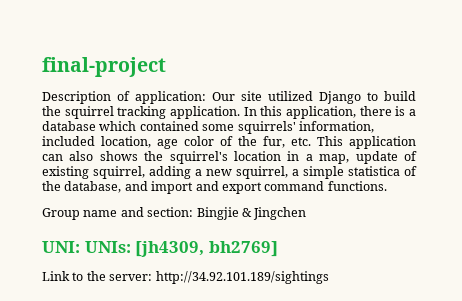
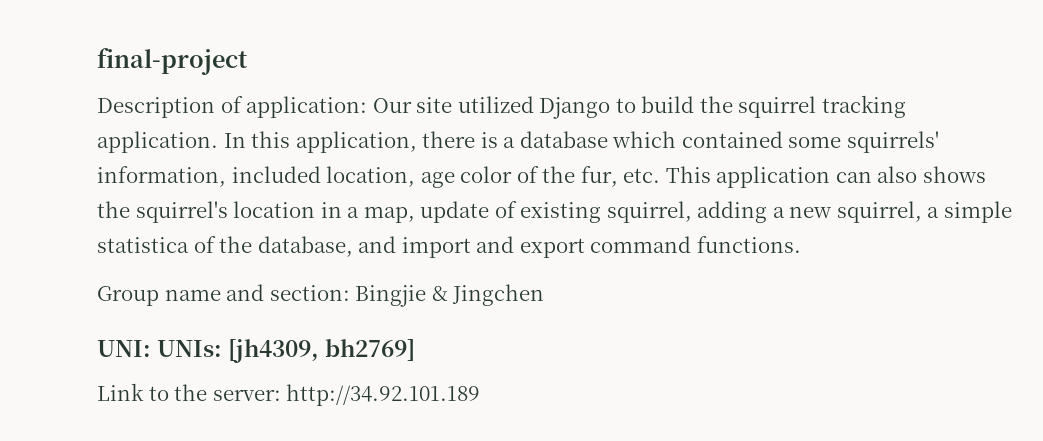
[155,271,329,284] http://34.92.101.189/sightings -> [286,384,481,406] http://34.92.101.189

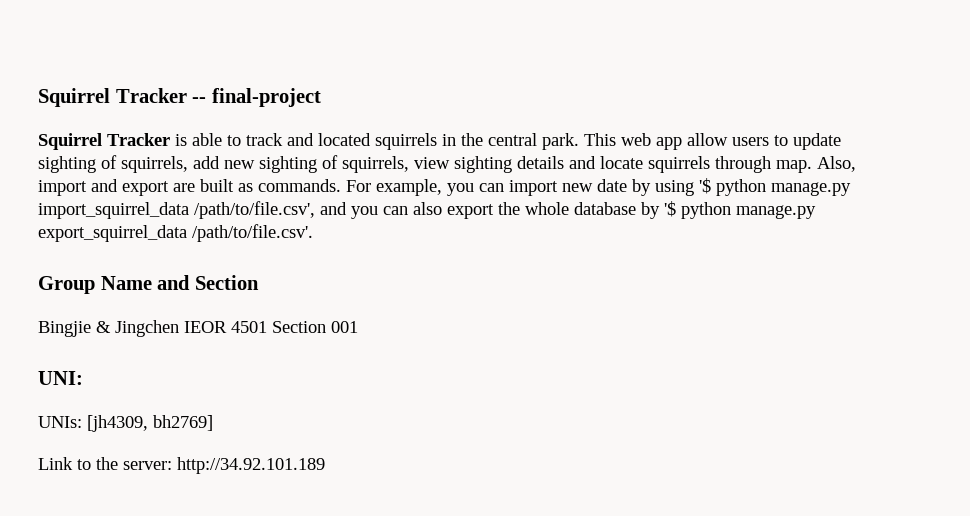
[97,48,248,75] [97,95,906,119] [97,131,939,153] [97,166,986,188] [97,201,1013,223] [97,236,801,258] [97,284,350,306] final-project // Description of application: Our site utilized Django to build the squirrel tracking application. In this application, there is a database which contained some squirrels' information, included location, age color of the fur, etc. This application can also shows the squirrel's location in a map, update of existing squirrel, adding a new squirrel, a simple statistica of the database, and import and export command functions. // Group name and section: -> [38,88,321,107] [38,133,841,150] [38,155,856,173] [38,178,851,196] [38,201,816,219] [38,224,313,242] [38,275,259,294] Squirrel Tracker -- final-project // Squirrel Tracker is able to track and located squirrels in the central park. This web app allow users to update sighting of squirrels, add new sighting of squirrels, view sighting details and locate squirrels through map. Also, import and export are built as commands. For example, you can import new date by using '$ python manage.py import_squirrel_data /path/to/file.csv', and you can also export the whole database by '$ python manage.py export_squirrel_data /path/to/file.csv'. // Group Name and Section //
(545, 295) none -> [184,321,358,333] IEOR 4501 Section 001
(151, 348) none -> (83, 378) //

